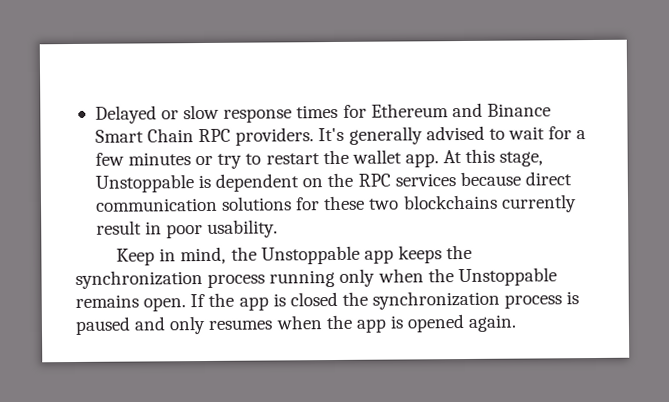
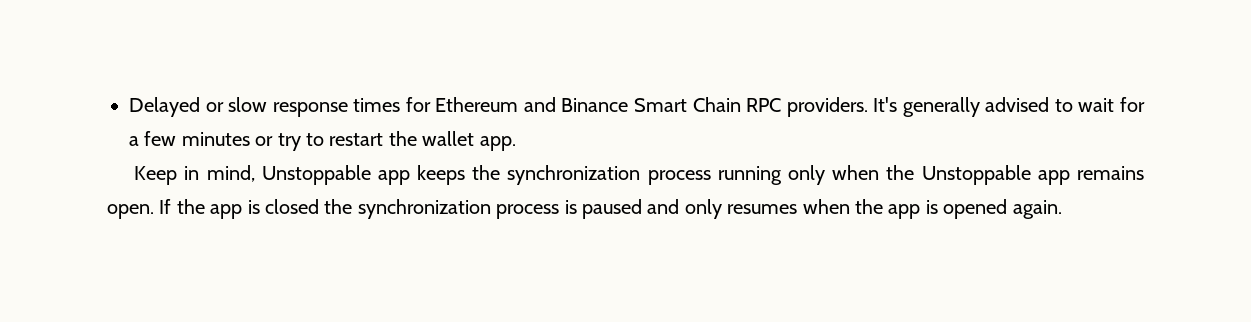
[443,148,544,167] [94,171,572,193] [94,194,577,213] [95,219,279,239] At this stage, Unstoppable is dependent on the RPC services because direct communication solutions for these two blockchains currently result in poor usability. -> (516, 143) none
[230,246,257,261] the -> (255, 173) none
(557, 277) none -> [1037,170,1070,185] app

